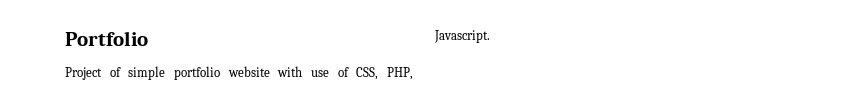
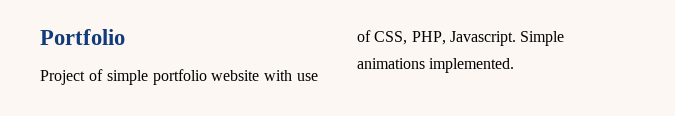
(490, 36) none -> [520,31,565,46] [357,58,515,73] Simple animations implemented.

